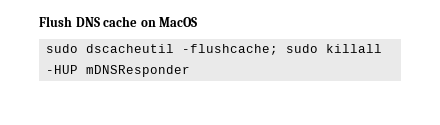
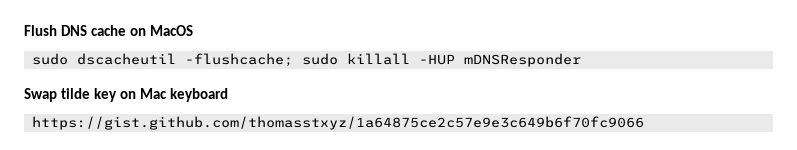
(191, 71) none -> [24,88,228,102] [32,116,645,130] // Swap tilde key on Mac keyboard // https://gist.github.com/thomasstxyz/1a64875ce2c57e9e3c649b6f70fc9066

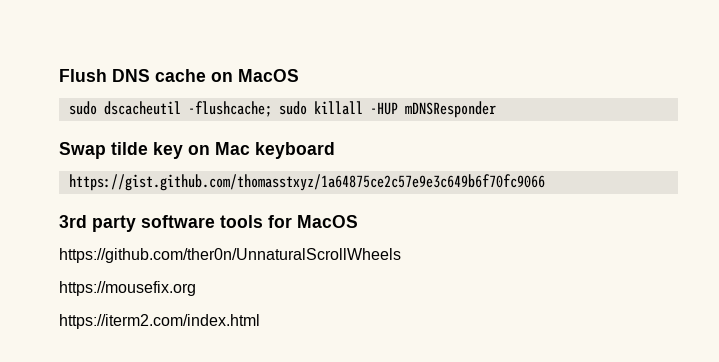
(645, 123) none -> [59,215,358,232] [59,248,401,263] [59,281,196,296] [59,314,260,329] // 3rd party software tools for MacOS // https://github.com/ther0n/UnnaturalScrollWheels // https://mousefix.org // https://iterm2.com/index.html

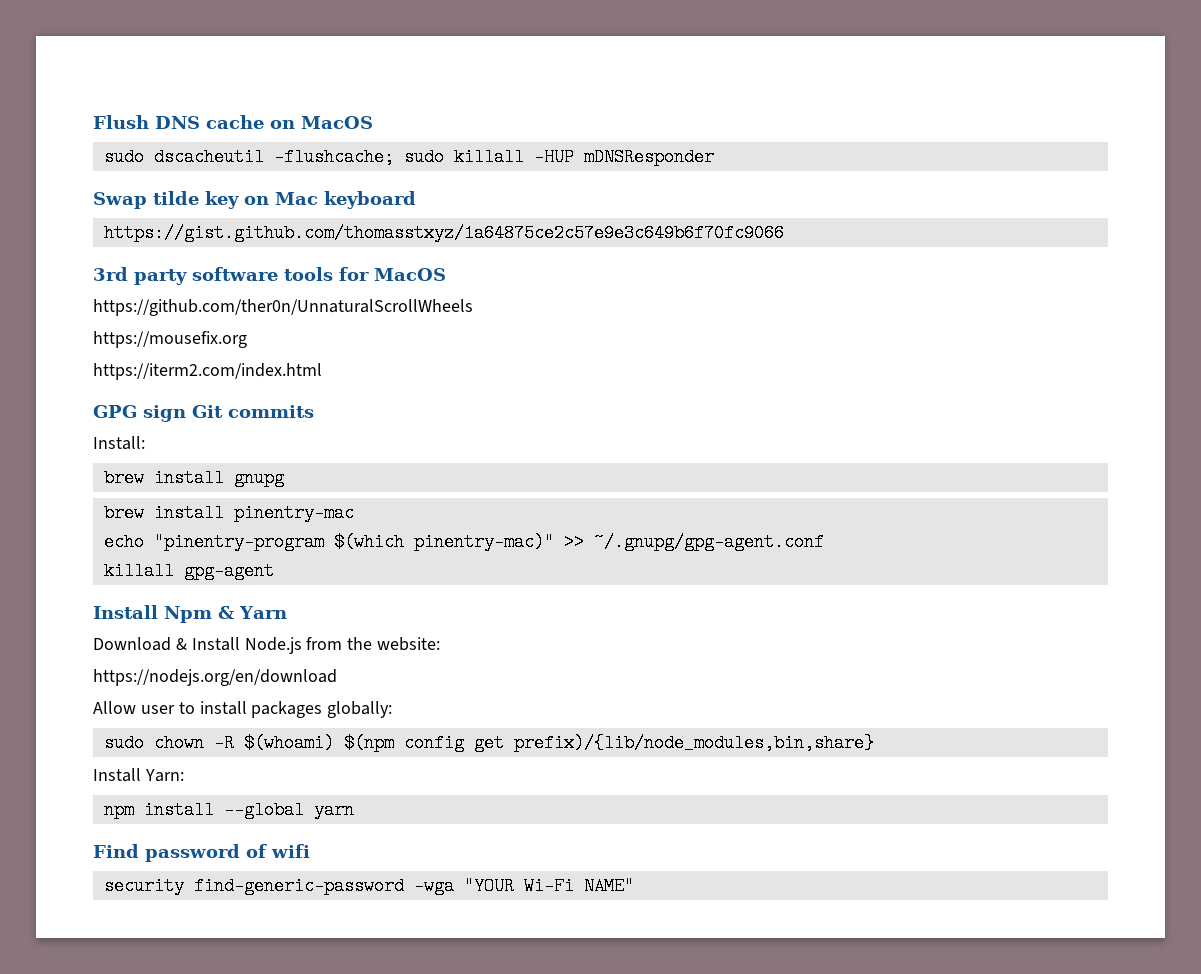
(260, 321) none -> [93,405,314,422] [93,436,145,450] [103,469,284,487] [103,504,354,522] [103,533,824,551] [103,562,274,580] [93,605,287,623] [93,637,441,654] [93,669,337,686] [93,701,393,718] [103,734,874,752] [93,768,184,782] [103,801,354,819] [93,844,310,862] [103,877,634,895] // GPG sign Git commits // Install: // brew install gnupg // brew install pinentry-mac // echo "pinentry-program $(which pinentry-mac)" >> ~/.gnupg/gpg-agent.conf // killall gpg-agent // Install Npm & Yarn // Download & Install Node.js from the website: // https://nodejs.org/en/download // Allow user to install packages globally: // sudo chown -R $(whoami) $(npm config get prefix)/{lib/node_modules,bin,share} // Install Yarn: // npm install --global yarn // Find password of wifi // security find-generic-password -wga "YOUR Wi-Fi NAME"

